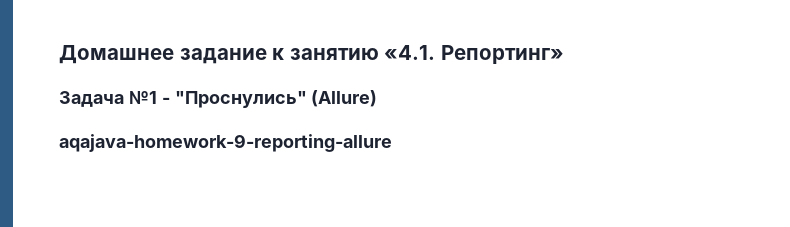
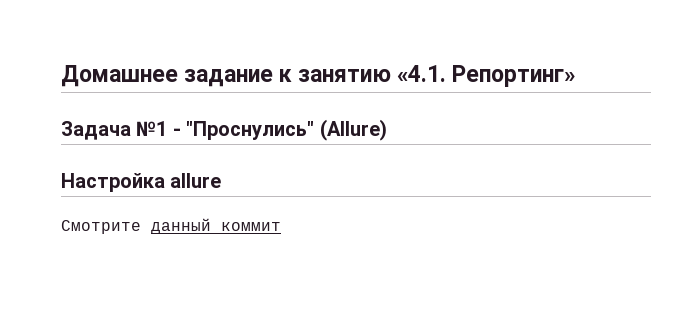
[59,134,392,152] aqajava-homework-9-reporting-allure -> [61,173,222,192] [61,218,281,234] Настройка allure // Смотрите данный коммит

